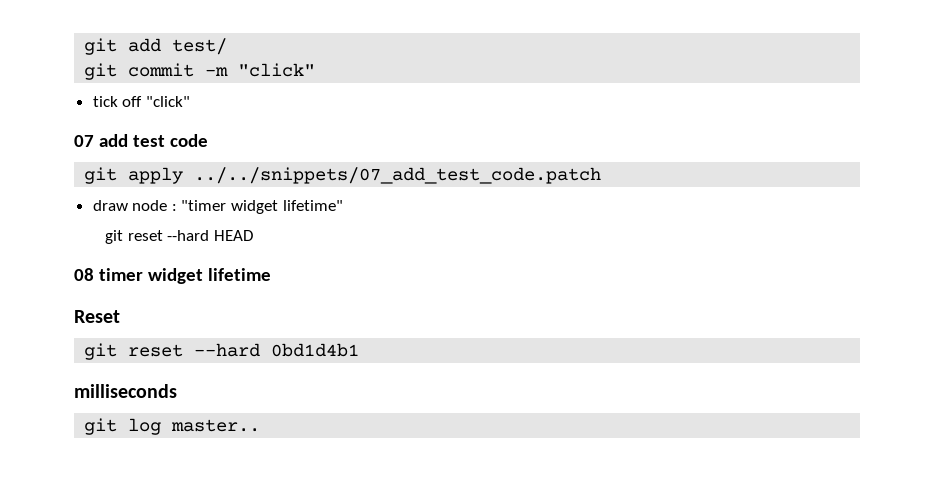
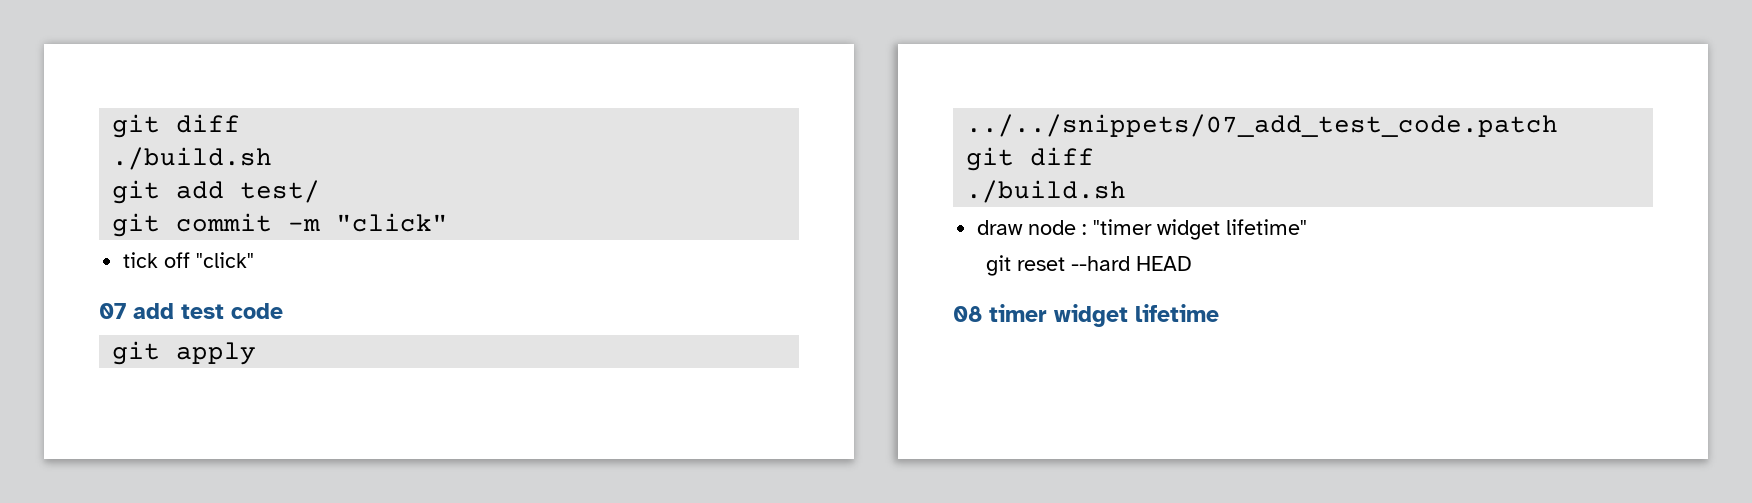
[84,38,118,55] git -> [112,114,241,138] [112,147,273,170] [112,180,161,204] git diff // ./build.sh // git
(602, 175) none -> [966,147,1095,171] [966,180,1127,203] // git diff // ./build.sh
[74,310,120,323] [84,343,360,360] [74,384,177,398] [84,418,261,435] // Reset // git reset --hard 0bd1d4b1 // milliseconds // git log master.. -> (1219, 313) none

